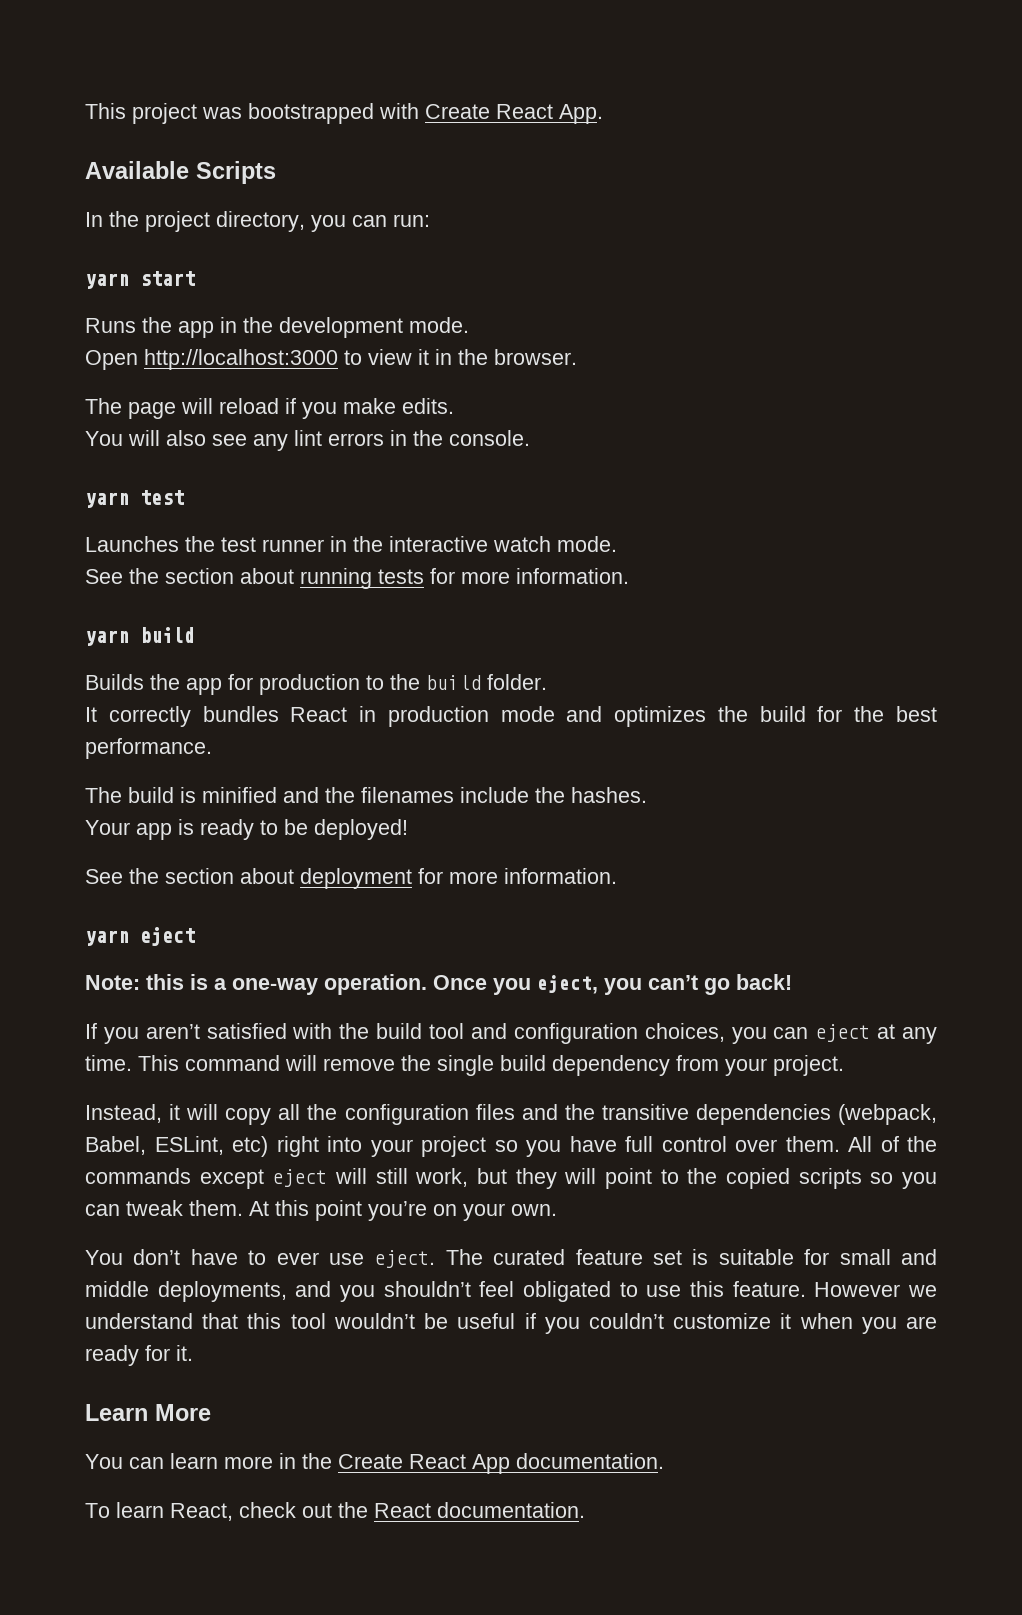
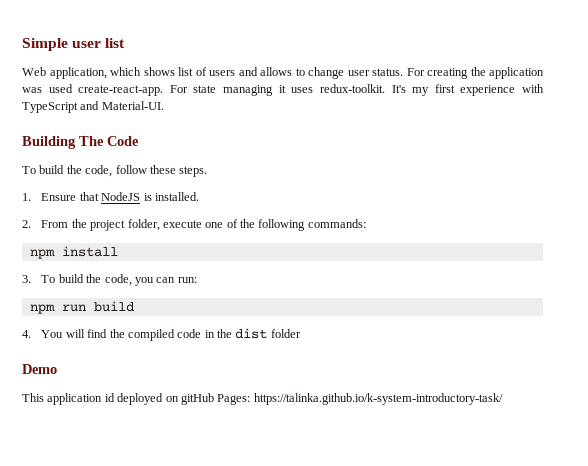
[85,103,603,124] [85,161,276,184] [85,211,430,232] [85,271,195,289] [85,317,469,338] [85,349,577,370] [85,398,454,419] [85,430,530,451] [85,490,184,508] [85,536,617,552] [85,568,629,589] [85,627,195,646] [85,674,547,695] [85,706,937,727] [85,738,212,759] [85,787,647,803] [85,819,408,840] [85,868,617,889] [85,927,195,946] [85,974,792,995] [85,1023,938,1044] [85,1055,844,1076] [85,1104,937,1125] [85,1136,937,1157] [85,1168,937,1189] [85,1200,557,1221] [85,1249,937,1268] [85,1281,937,1302] [85,1313,937,1334] [85,1345,193,1366] [85,1404,211,1421] [85,1453,664,1474] [85,1502,585,1521] This project was bootstrapped with Create React App. // Available Scripts // In the project directory, you can run: // yarn start // Runs the app in the development mode. // Open http://localhost:3000 to view it in the browser. // The page will reload if you make edits. // You will also see any lint errors in the console. // yarn test // Launches the test runner in the interactive watch mode. // See the section about running tests for more information. // yarn build // Builds the app for production to the build folder. // It correctly bundles React in production mode and optimizes the build for the best performance. // The build is minified and the filenames include the hashes. // Your app is ready to be deployed! // See the section about deployment for more information. // yarn eject // Note: this is a one-way operation. Once you eject, you can’t go back! // If you aren’t satisfied with the build tool and configuration choices, you can eject at any time. This command will remove the single build dependency from your project. // Instead, it will copy all the configuration files and the transitive dependencies (webpack, Babel, ESLint, etc) right into your project so you have full control over them. All of the commands except eject will still work, but they will point to the copied scripts so you can tweak them. At this point you’re on your own. // You don’t have to ever use eject. The curated feature set is suitable for small and middle deployments, and you shouldn’t feel obligated to use this feature. However we understand that this tool wouldn’t be useful if you couldn’t customize it when you are ready for it. // Learn More // You can learn more in the Create React App documentation. // To learn React, check out the React documentation. -> [22,38,126,51] [22,67,544,79] [22,84,545,96] [22,101,164,113] [22,136,139,149] [22,165,208,177] [22,192,199,201] [22,219,366,231] [29,246,118,259] [22,274,197,286] [29,301,134,314] [22,328,301,341] [22,364,57,374] [22,393,503,405] Simple user list // Web application, which shows list of users and allows to change user status. For creating the application was used create-react-app. For state managing it uses redux-toolkit. It's my first experience with TypeScript and Material-UI. // Building The Code // To build the code, follow these steps. // 1. Ensure that NodeJS is installed. // 2. From the project folder, execute one of the following commands: // npm install // 3. To build the code, you can run: // npm run build // 4. You will find the compiled code in the dist folder // Demo // This application id deployed on gitHub Pages: https://talinka.github.io/k-system-introductory-task/

